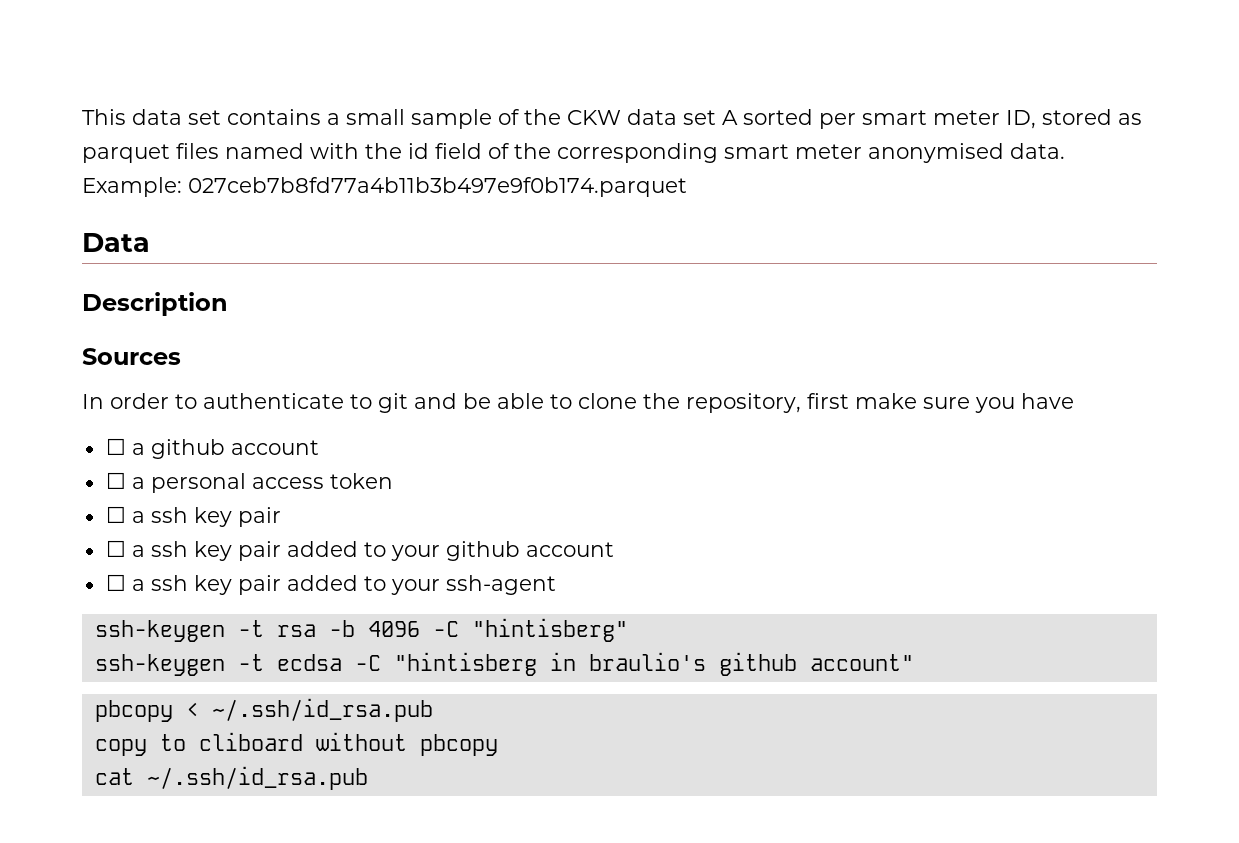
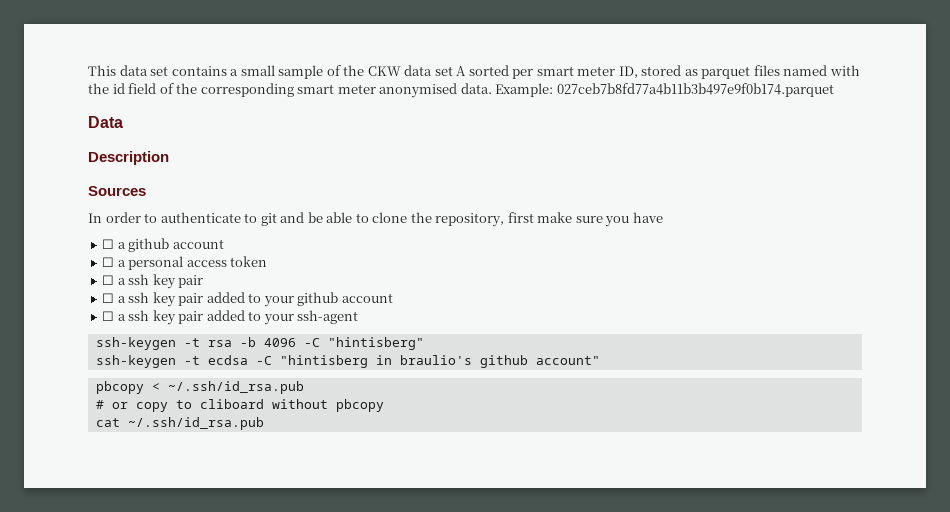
(433, 710) none -> [95,400,128,409] # or

